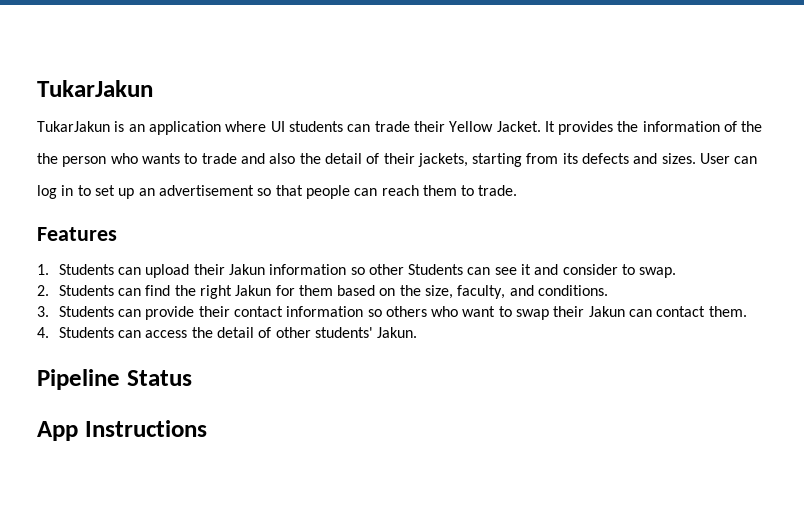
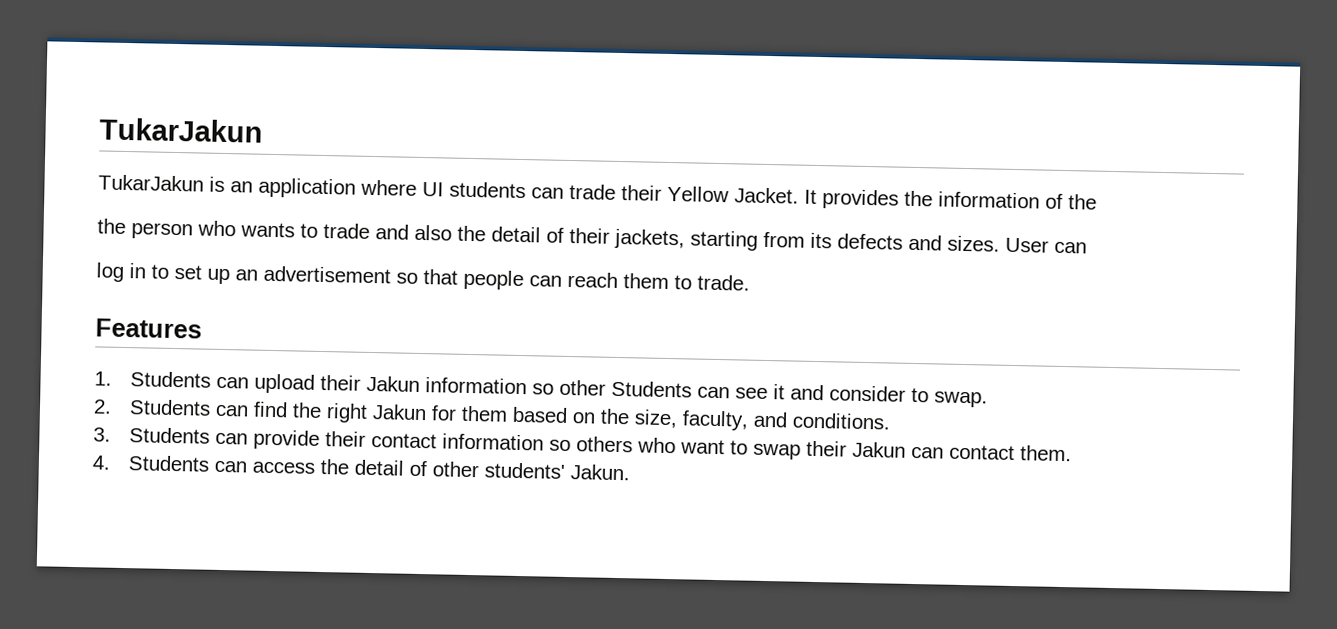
[37,369,192,390] [37,420,207,441] // Pipeline Status // App Instructions -> (630, 472) none

